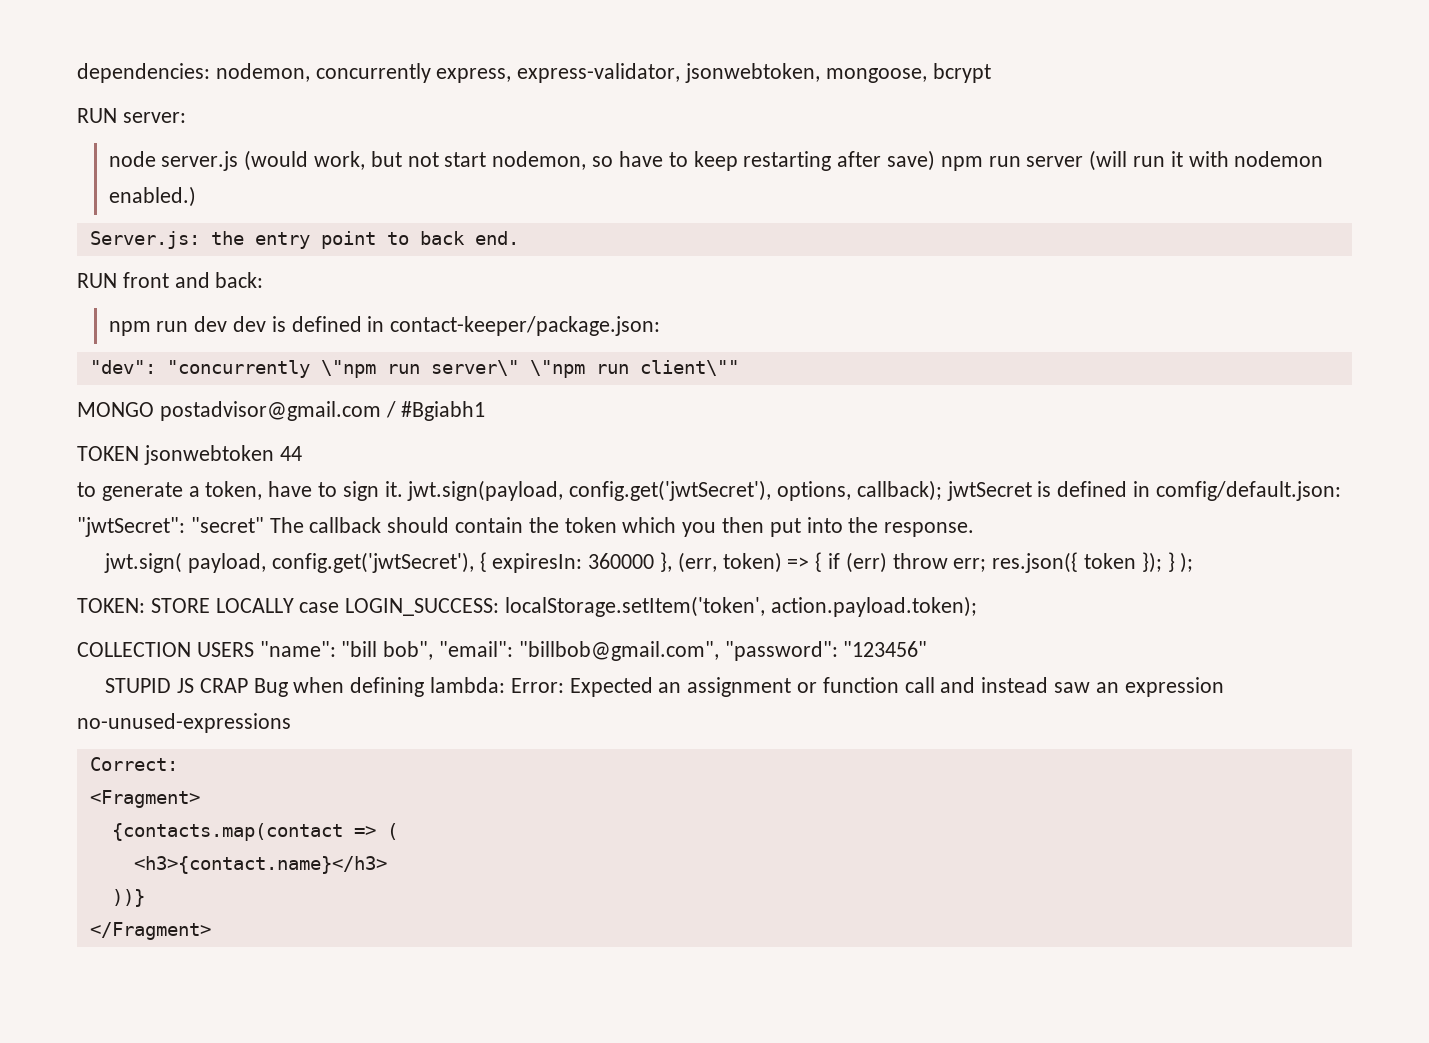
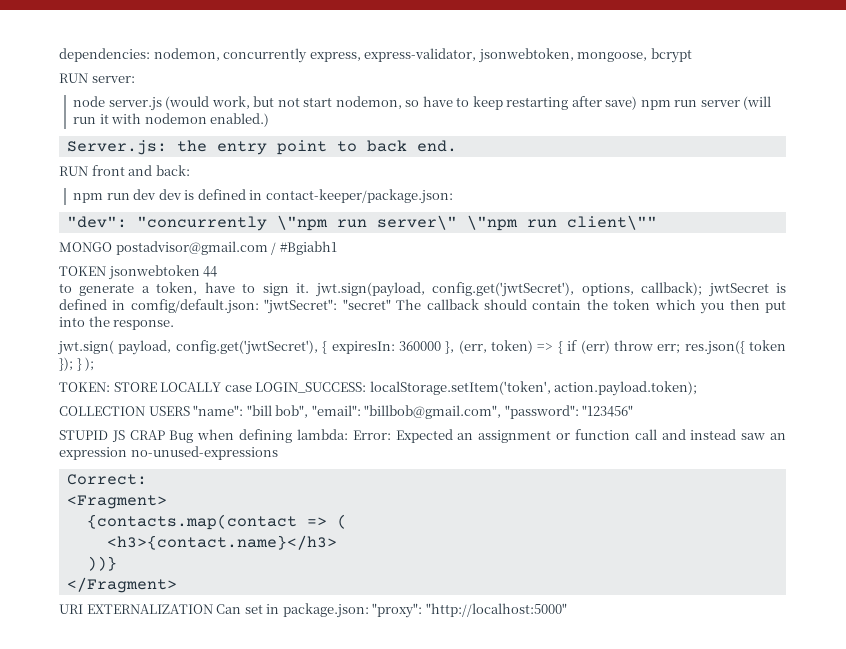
(211, 931) none -> [59,603,567,618] // URI EXTERNALIZATION Can set in package.json: "proxy": "http://localhost:5000"

